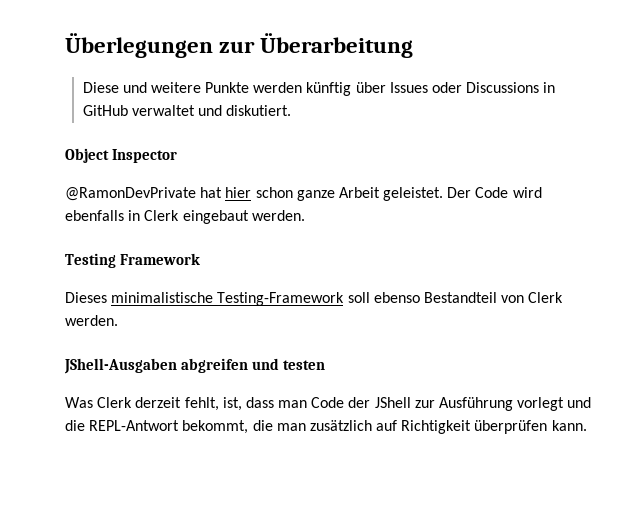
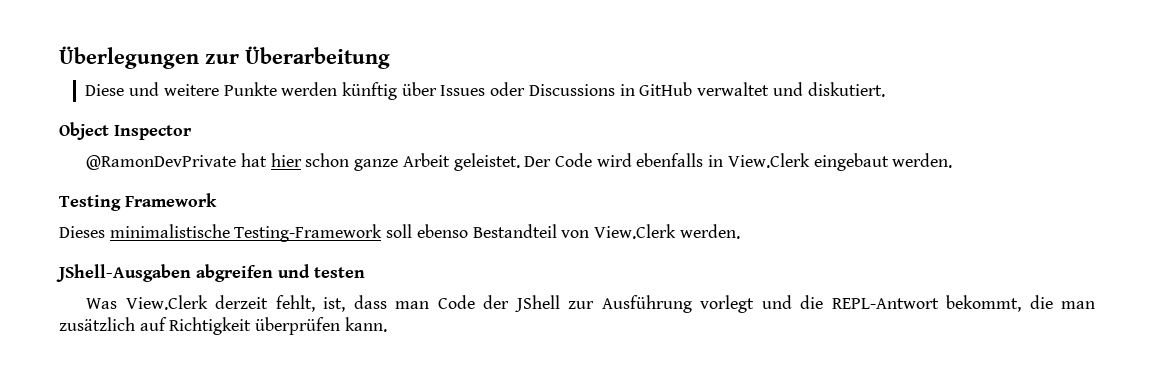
[144,210,180,221] Clerk -> [727,153,810,168] View.Clerk
[528,292,564,303] Clerk -> [594,224,677,239] View.Clerk
[97,397,133,408] Clerk -> [125,295,208,310] View.Clerk

